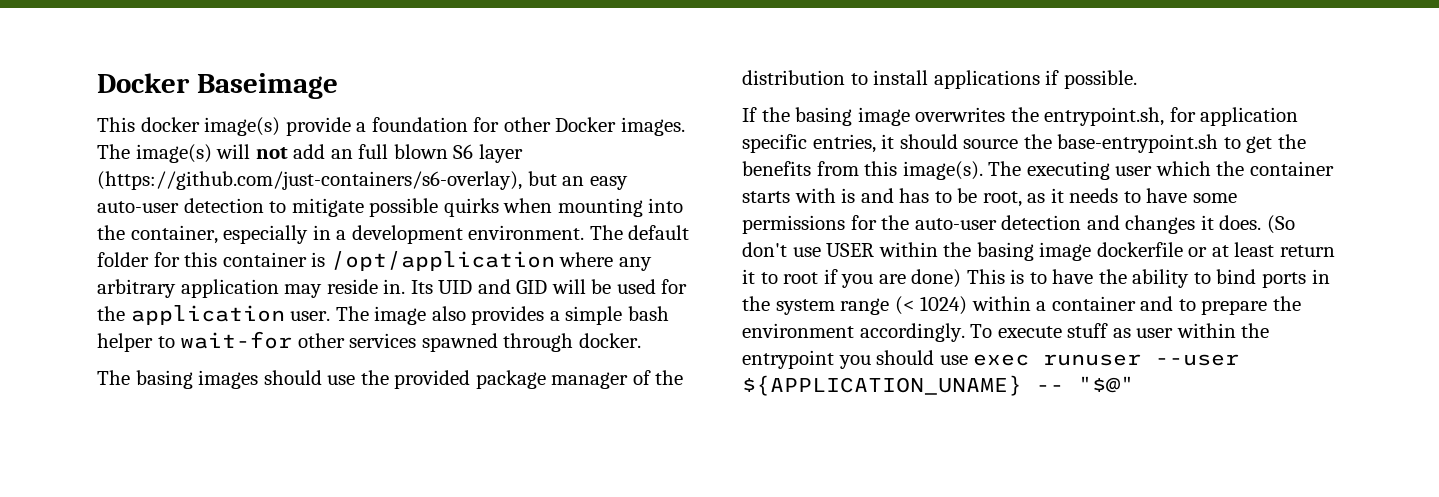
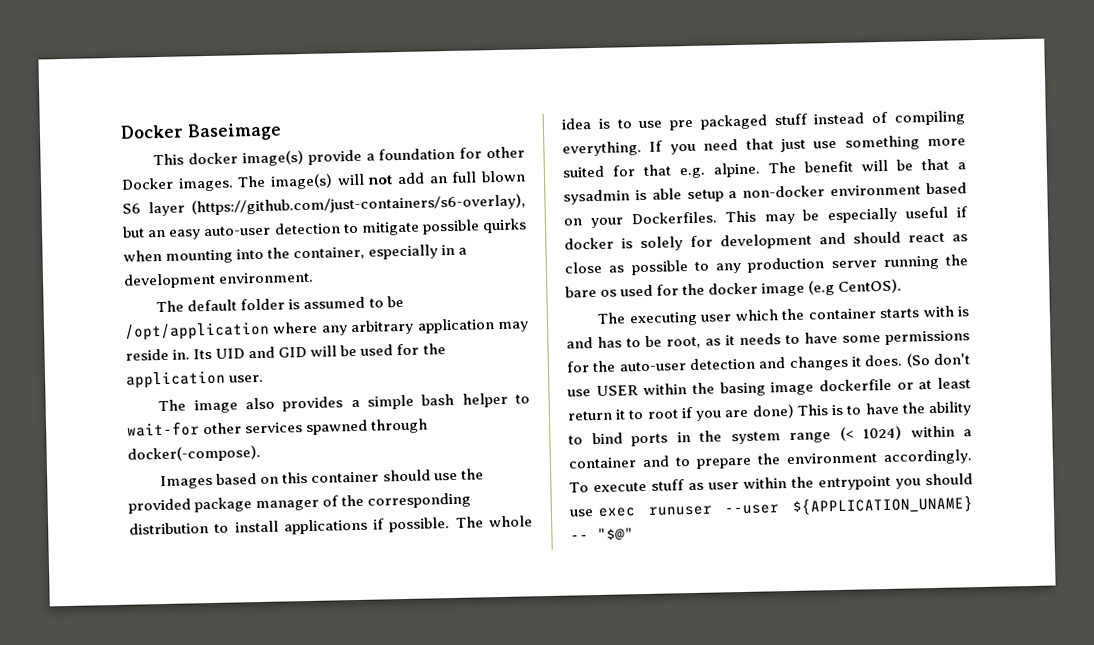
(585, 232) none -> (315, 277) //
[153,252,326,267] for this container is -> [288,295,404,310] is assumed to be
(331, 316) none -> (265, 378) //
[578,333,641,348] [97,370,259,389] docker. // The basing images -> [127,444,261,463] [160,471,380,490] docker(-compose). // Images based on this container
(684, 377) none -> [367,492,472,509] corresponding
[742,107,1299,126] [742,134,1306,153] [742,161,983,180] // If the basing image overwrites the entrypoint.sh, for application specific entries, it should source the base-entrypoint.sh to get the benefits from this image(s). -> [455,515,533,528] [561,110,965,131] [562,135,966,157] [562,158,966,179] [563,182,968,205] [563,206,968,229] [564,231,968,252] [564,254,968,276] [565,278,903,298] The whole idea is to use pre packaged stuff instead of compiling everything. If you need that just use something more suited for that e.g. alpine. The benefit will be that a sysadmin is able setup a non-docker environment based on your Dockerfiles. This may be especially useful if docker is solely for development and should react as close as possible to any production server running the bare os used for the docker image (e.g CentOS). //

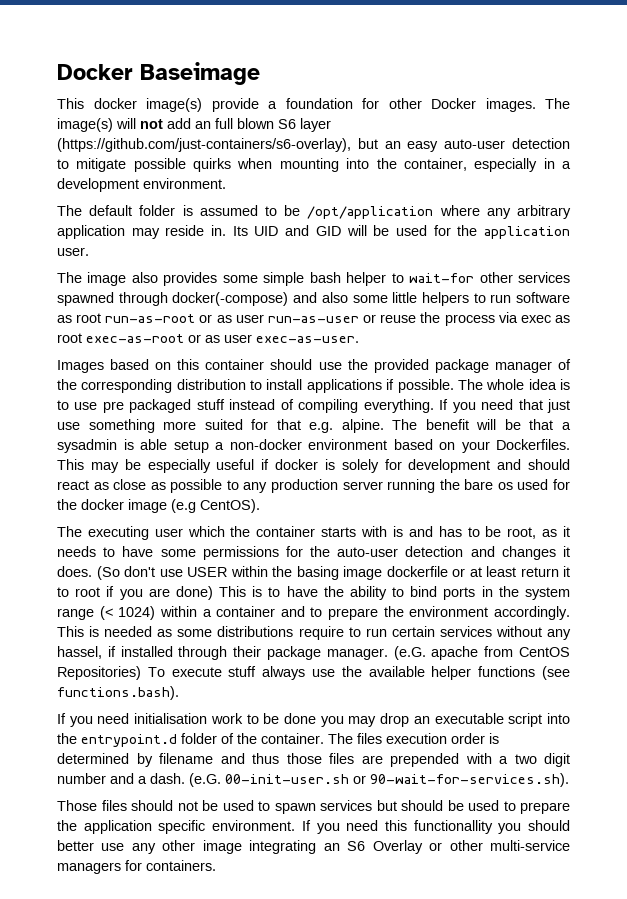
[350,399,360,408] a -> [222,275,258,283] some
[127,444,261,463] docker(-compose). -> [172,292,570,306] [57,312,570,326] [57,333,359,343] docker(-compose) and also some little helpers to run software as root run-as-root or as user run-as-user or reuse the process via exec as root exec-as-root or as user exec-as-user.
[569,473,973,493] [569,495,974,517] [570,527,634,541] To execute stuff as user within the entrypoint you should use exec runuser --user ${APPLICATION_UNAME} -- "$@" -> [57,626,571,640] [57,646,570,660] [57,666,570,680] [57,686,179,700] [57,713,570,727] [57,733,499,747] [57,753,570,767] [57,773,569,787] [57,800,570,814] [57,820,570,834] [57,840,570,854] [57,860,216,874] This is needed as some distributions require to run certain services without any hassel, if installed through their package manager. (e.G. apache from CentOS Repositories) To execute stuff always use the available helper functions (see functions.bash). // If you need initialisation work to be done you may drop an executable script into the entrypoint.d folder of the container. The files execution order is determined by filename and thus those files are prepended with a two digit number and a dash. (e.G. 00-init-user.sh or 90-wait-for-services.sh). // Those files should not be used to spawn services but should be used to prepare the application specific environment. If you need this functionallity you should better use any other image integrating an S6 Overlay or other multi-service managers for containers.

